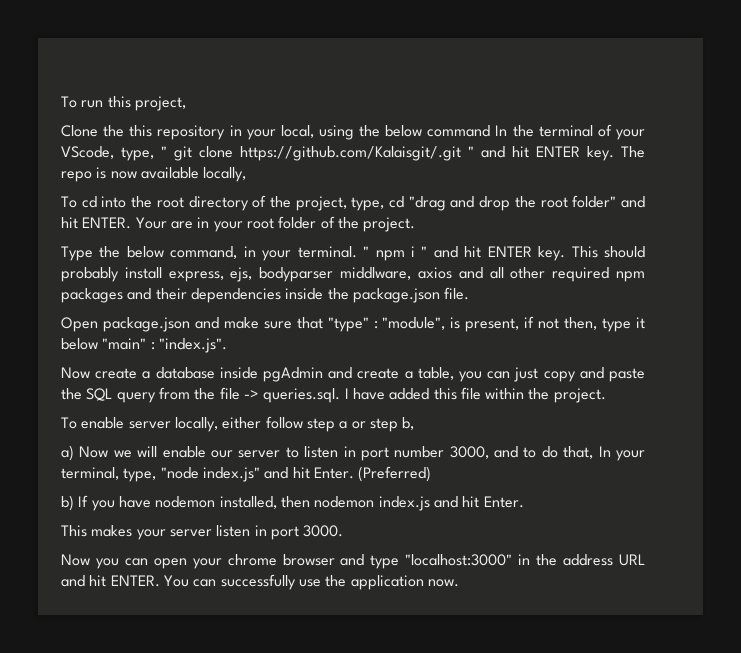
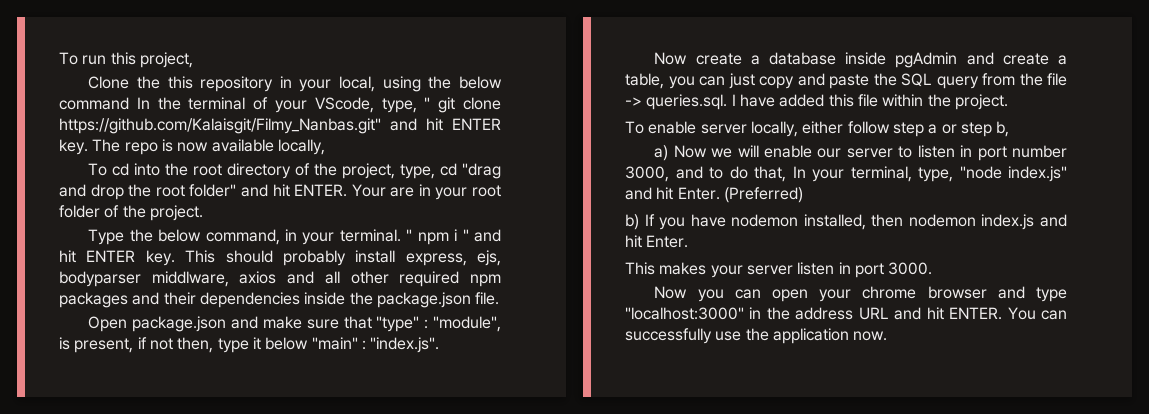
[240,146,474,161] https://github.com/Kalaisgit/.git " -> [59,118,381,134] https://github.com/Kalaisgit/Filmy_Nanbas.git"

